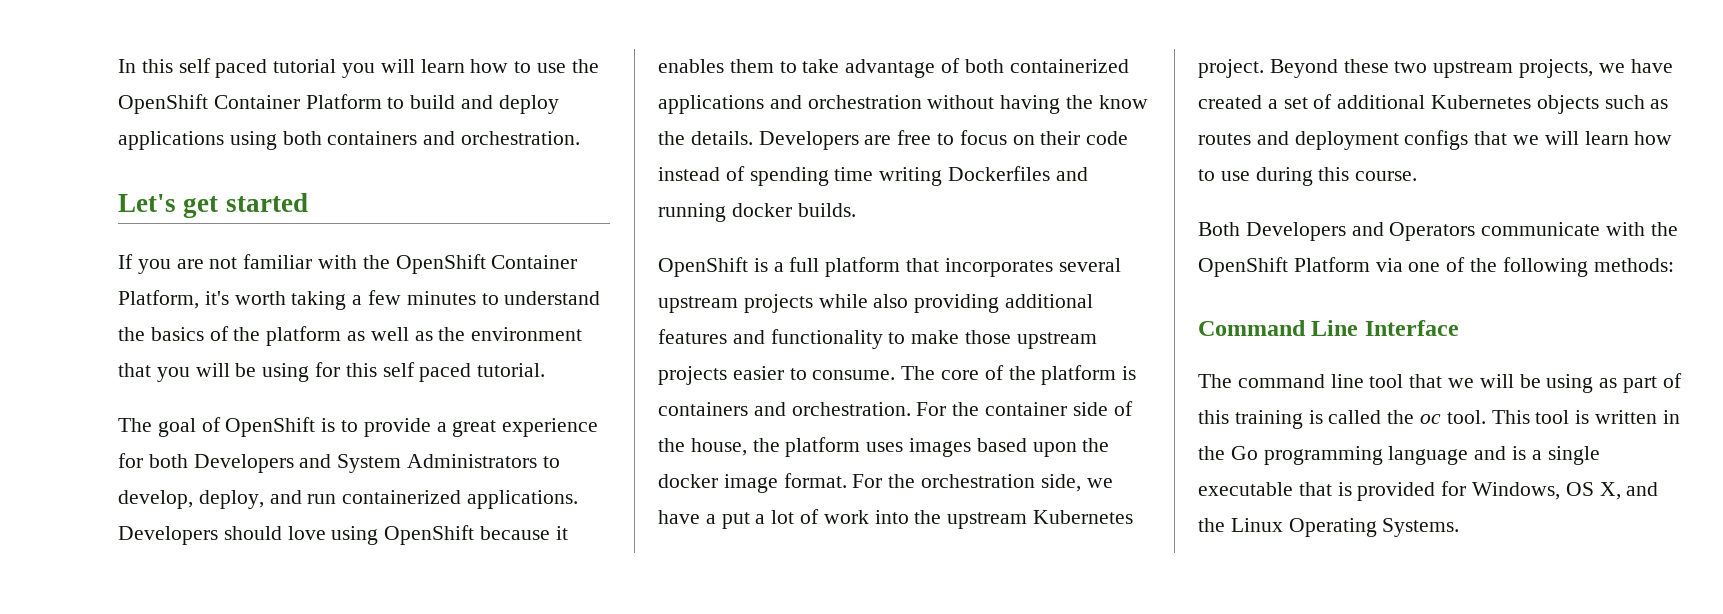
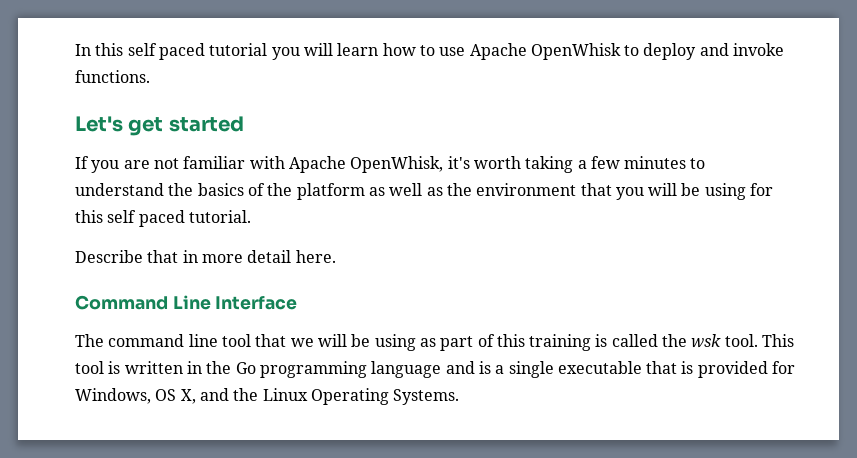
[571,59,599,73] [118,94,559,114] [118,131,581,150] the OpenShift Container Platform to build and deploy applications using both containers and orchestration. -> [469,43,785,60] [75,70,150,83] Apache OpenWhisk to deploy and invoke functions.
[362,254,578,274] [118,290,199,309] the OpenShift Container Platform, -> [288,156,444,173] Apache OpenWhisk,
[118,417,599,437] [118,453,560,473] [118,490,579,509] [118,525,568,545] [658,58,1129,78] [658,95,1148,114] [658,130,1129,150] [658,166,1088,186] [658,203,856,222] [658,257,1121,277] [658,294,1094,313] [658,329,1097,349] [658,365,1137,385] [658,401,1133,416] [658,437,1110,457] [658,473,1113,493] [658,509,1134,529] [1198,59,1673,78] [1198,94,1669,114] [1198,130,1673,150] [1198,167,1418,186] [1198,222,1678,241] [1198,257,1674,277] The goal of OpenShift is to provide a great experience for both Developers and System Administrators to develop, deploy, and run containerized applications. Developers should love using OpenShift because it enables them to take advantage of both containerized applications and orchestration without having the know the details. Developers are free to focus on their code instead of spending time writing Dockerfiles and running docker builds. // OpenShift is a full platform that incorporates several upstream projects while also providing additional features and functionality to make those upstream projects easier to consume. The core of the platform is containers and orchestration. For the container side of the house, the platform uses images based upon the docker image format. For the orchestration side, we have a put a lot of work into the upstream Kubernetes project. Beyond these two upstream projects, we have created a set of additional Kubernetes objects such as routes and deployment configs that we will learn how to use during this course. // Both Developers and Operators communicate with the OpenShift Platform via one of the following methods: -> [75,250,336,263] Describe that in more detail here.
[1420,414,1442,424] oc -> [691,334,722,348] wsk

